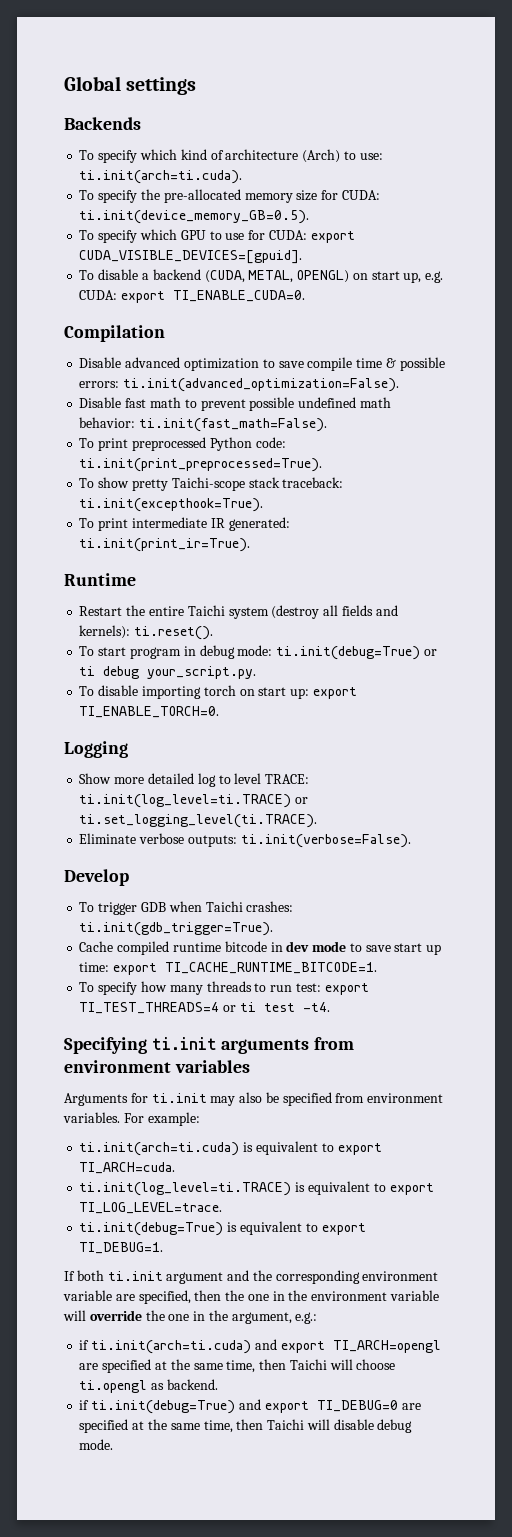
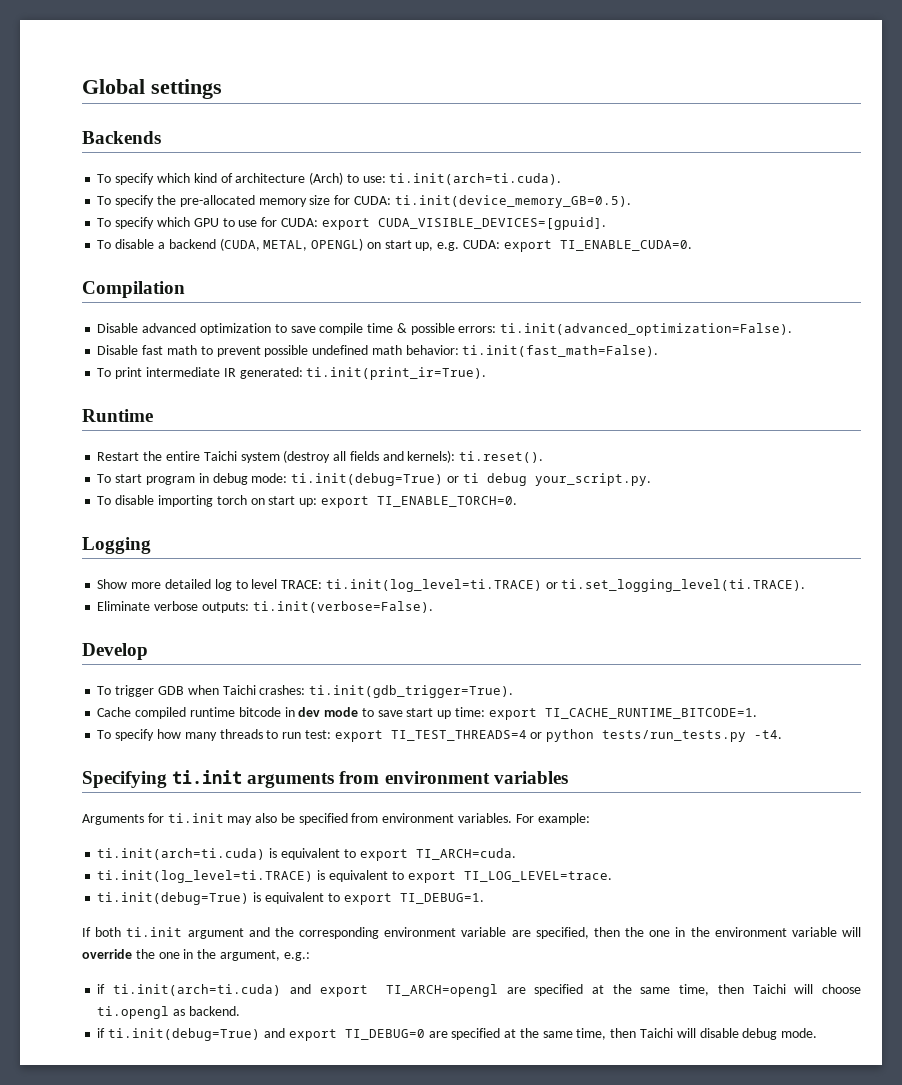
[79,437,286,451] [79,458,323,472] [79,477,344,491] [79,498,264,512] // To print preprocessed Python code: ti.init(print_preprocessed=True). // To show pretty Taichi-scope stack traceback: ti.init(excepthook=True). -> (659, 351) none
[239,1002,295,1012] ti test -> [546,729,747,742] python tests/run_tests.py

